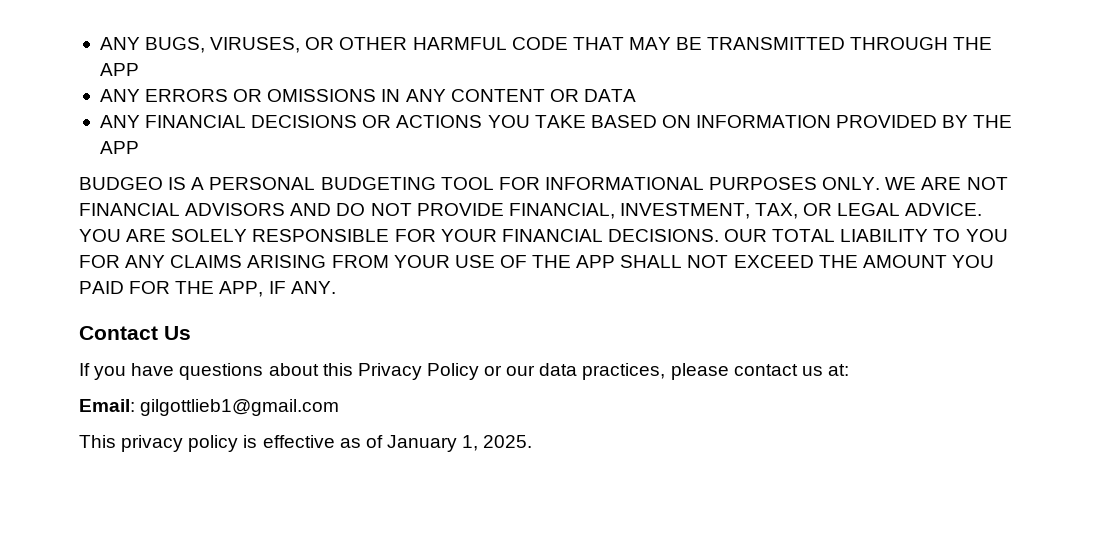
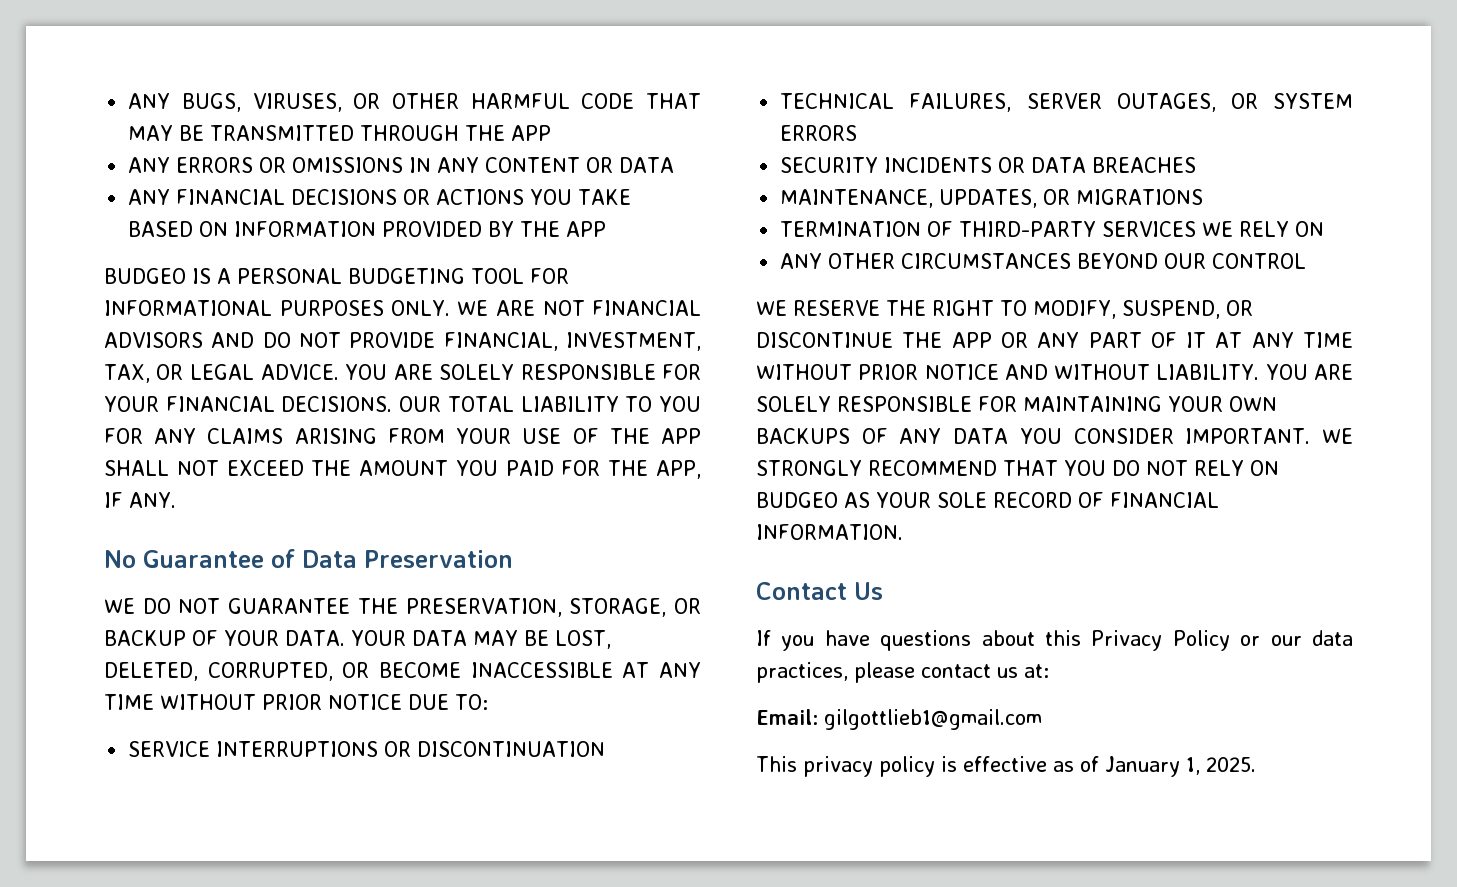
(336, 287) none -> [104,549,513,568] [104,598,701,617] [104,630,611,649] [104,662,701,681] [104,694,488,710] [128,741,606,757] [780,93,1353,112] [780,125,858,141] [780,157,1197,173] [780,189,1204,208] [780,221,1325,237] [780,253,1307,269] [756,300,1253,319] [756,332,1353,348] [756,364,1353,380] [756,396,1277,412] [756,428,1353,444] [756,460,1279,476] [756,492,1219,508] [756,524,903,540] // No Guarantee of Data Preservation // WE DO NOT GUARANTEE THE PRESERVATION, STORAGE, OR BACKUP OF YOUR DATA. YOUR DATA MAY BE LOST, DELETED, CORRUPTED, OR BECOME INACCESSIBLE AT ANY TIME WITHOUT PRIOR NOTICE DUE TO: // SERVICE INTERRUPTIONS OR DISCONTINUATION // TECHNICAL FAILURES, SERVER OUTAGES, OR SYSTEM ERRORS // SECURITY INCIDENTS OR DATA BREACHES // MAINTENANCE, UPDATES, OR MIGRATIONS // TERMINATION OF THIRD-PARTY SERVICES WE RELY ON // ANY OTHER CIRCUMSTANCES BEYOND OUR CONTROL // WE RESERVE THE RIGHT TO MODIFY, SUSPEND, OR DISCONTINUE THE APP OR ANY PART OF IT AT ANY TIME WITHOUT PRIOR NOTICE AND WITHOUT LIABILITY. YOU ARE SOLELY RESPONSIBLE FOR MAINTAINING YOUR OWN BACKUPS OF ANY DATA YOU CONSIDER IMPORTANT. WE STRONGLY RECOMMEND THAT YOU DO NOT RELY ON BUDGEO AS YOUR SOLE RECORD OF FINANCIAL INFORMATION.

